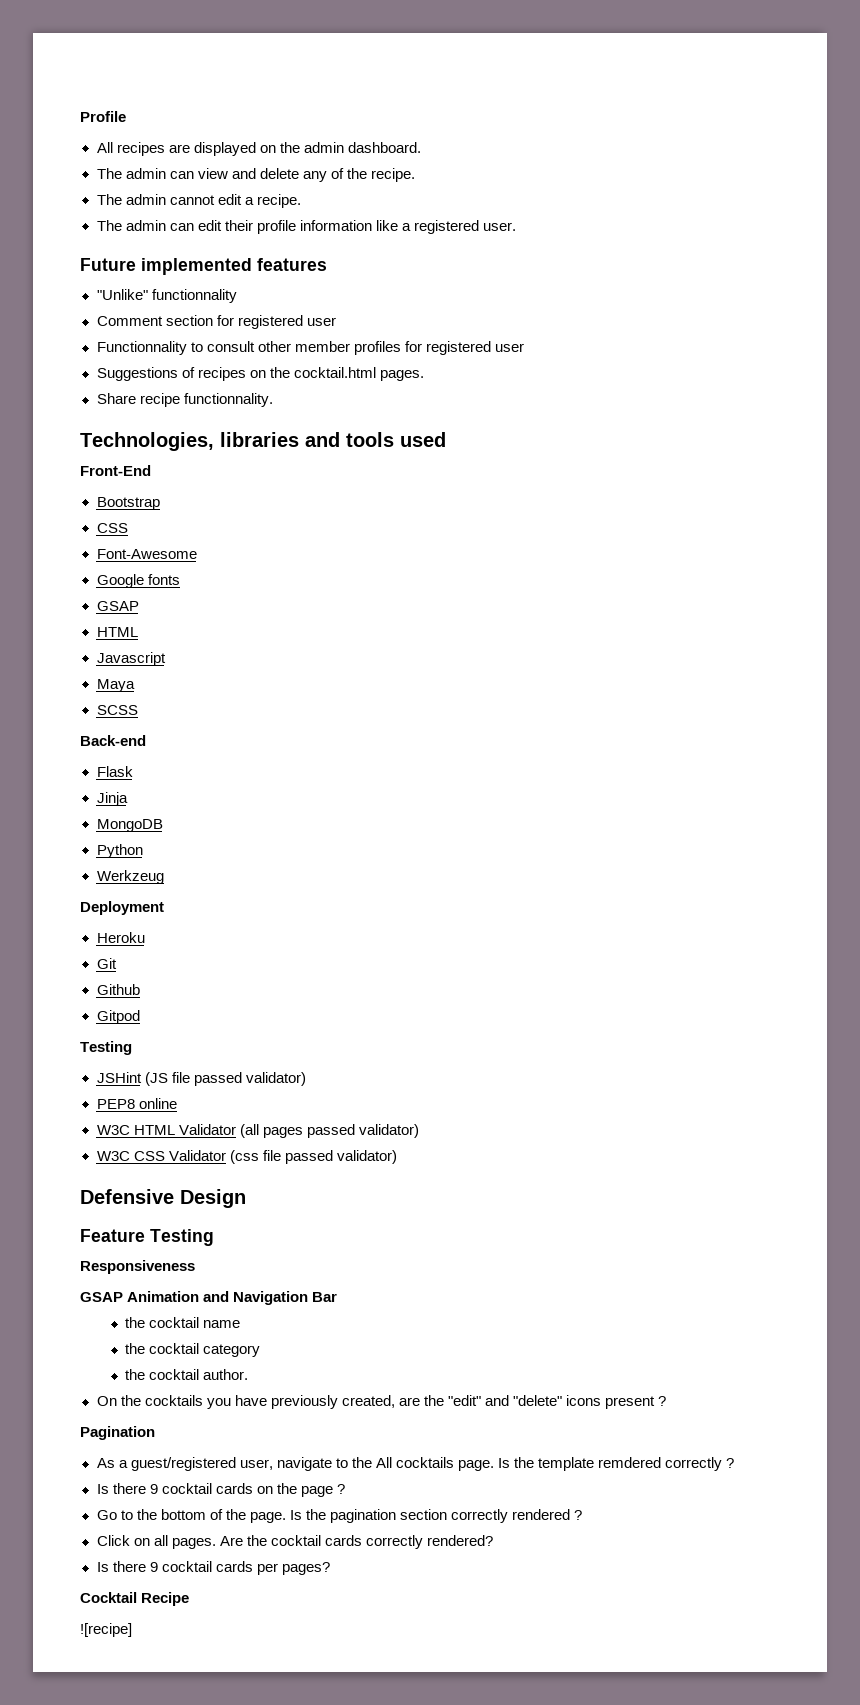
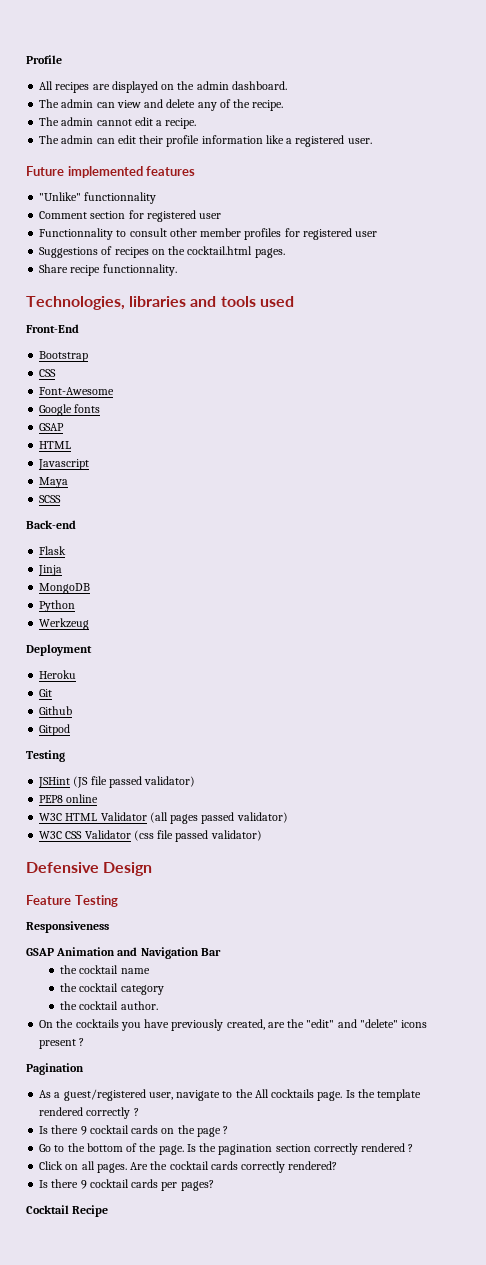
[598,1457,662,1468] remdered -> [39,1107,84,1116] rendered
[80,1623,132,1637] // ![recipe] -> (109, 1211) none

